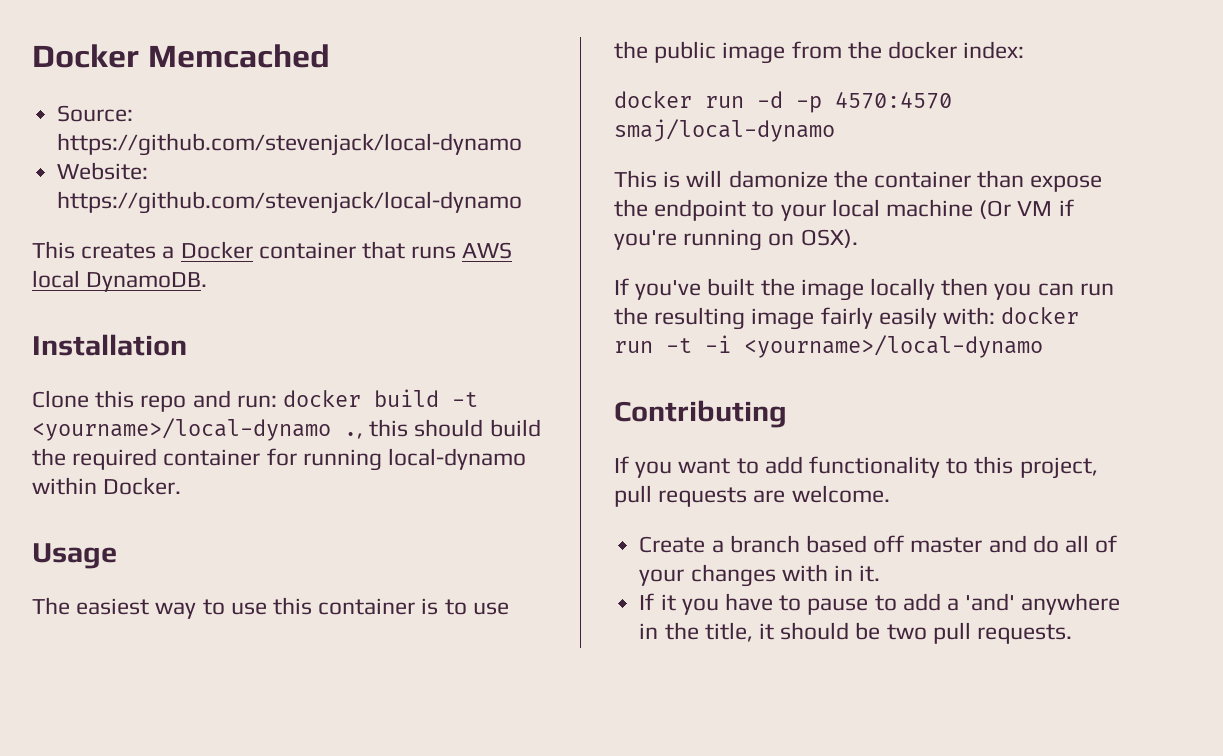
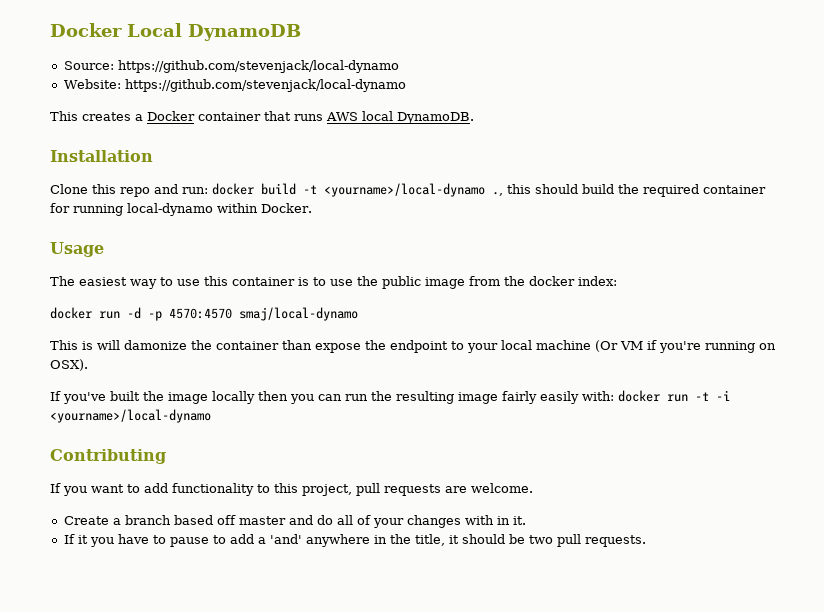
[32,44,330,68] Docker Memcached -> [50,23,301,41] Docker Local DynamoDB

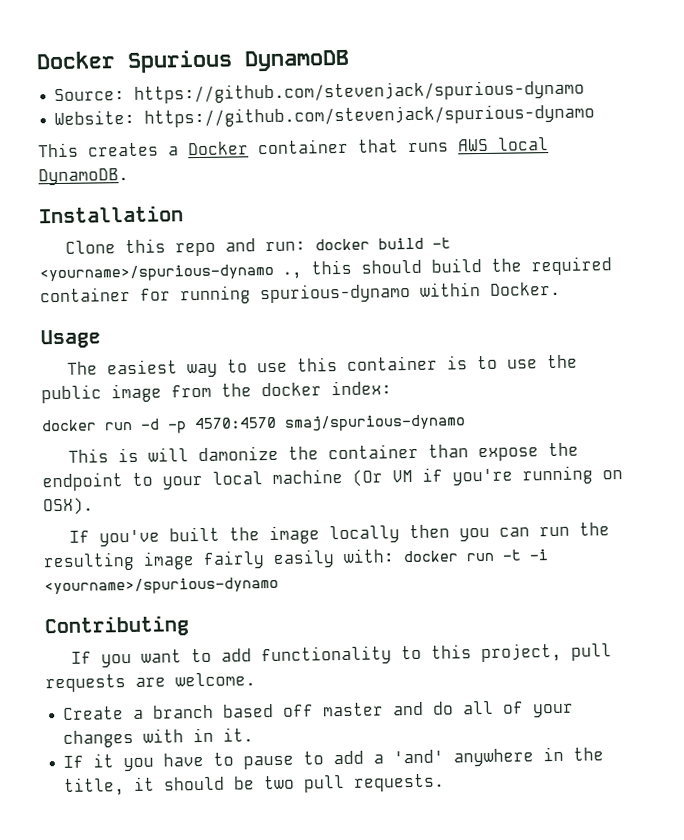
[50,23,182,37] Docker Local -> [36,49,233,73] Docker Spurious
[117,60,399,73] https://github.com/stevenjack/local-dynamo -> [134,79,586,104] https://github.com/stevenjack/spurious-dynamo
[124,79,406,92] https://github.com/stevenjack/local-dynamo -> [144,103,596,128] https://github.com/stevenjack/spurious-dynamo
[324,183,485,197] <yourname>/local-dynamo -> [39,263,274,283] <yourname>/spurious-dynamo
[127,203,213,216] local-dynamo -> [260,283,411,304] spurious-dynamo
[239,307,358,321] smaj/local-dynamo -> [284,414,466,432] smaj/spurious-dynamo
[50,409,211,423] <yourname>/local-dynamo -> [44,576,279,596] <yourname>/spurious-dynamo

